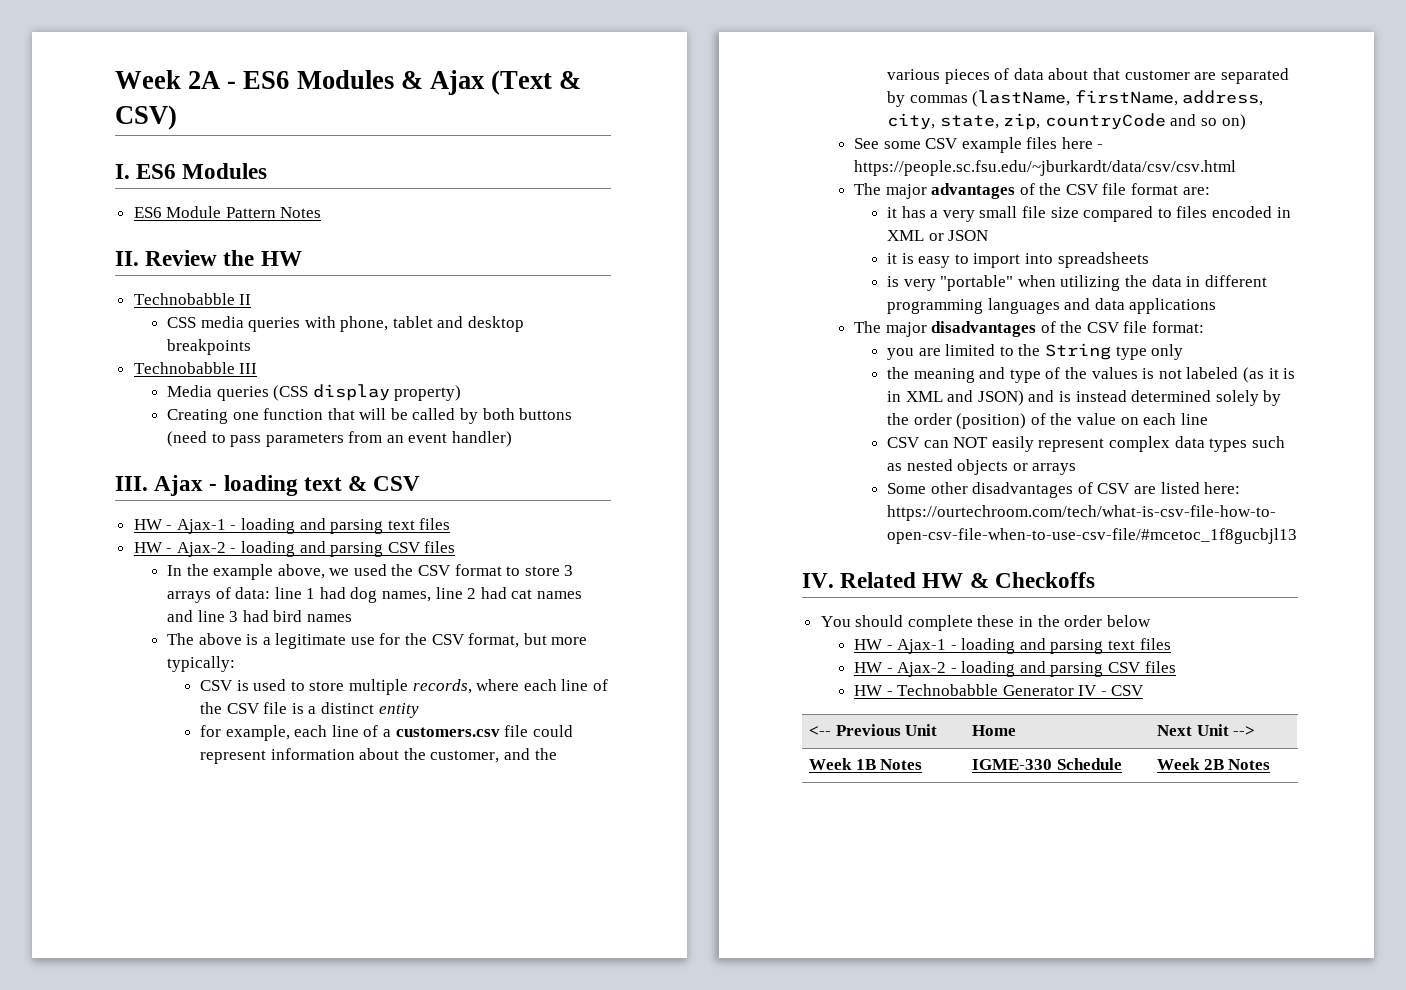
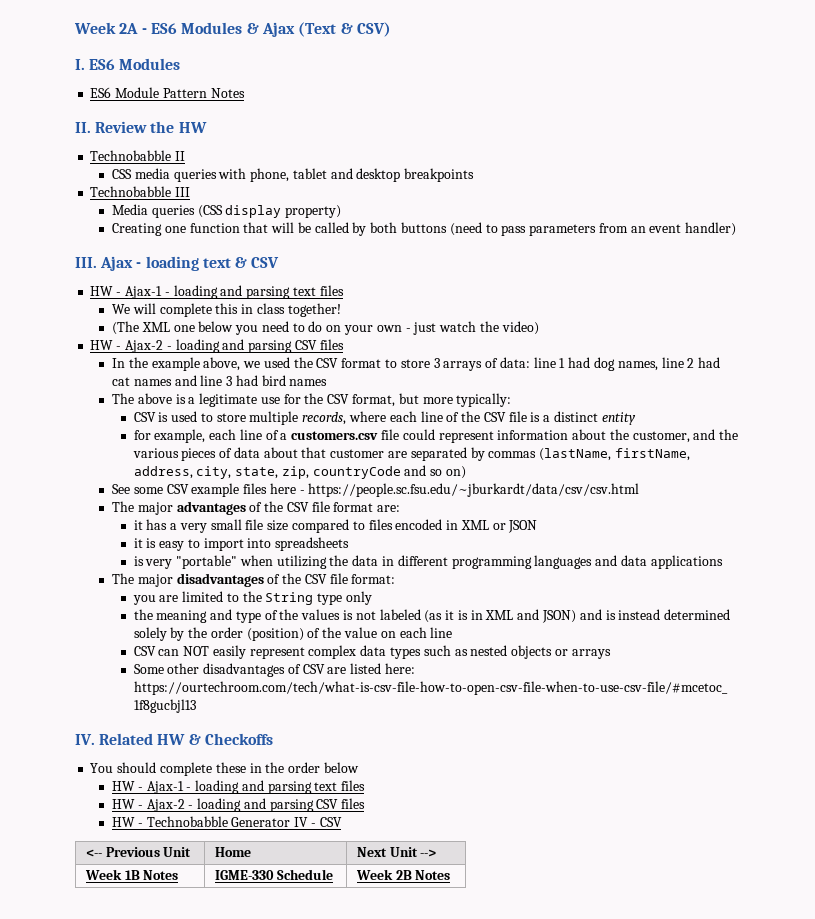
(451, 524) none -> [111,303,341,317] [111,321,539,335] // We will complete this in class together! // (The XML one below you need to do on your own - just watch the video)

